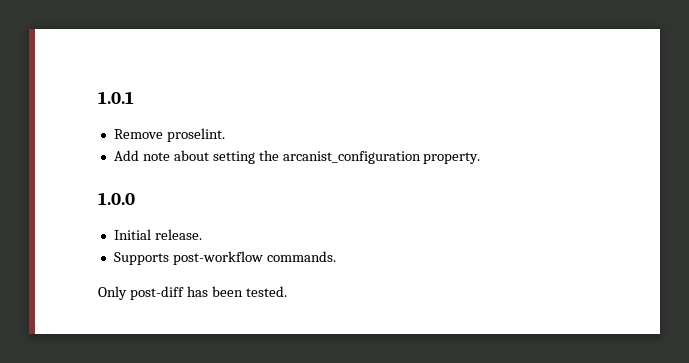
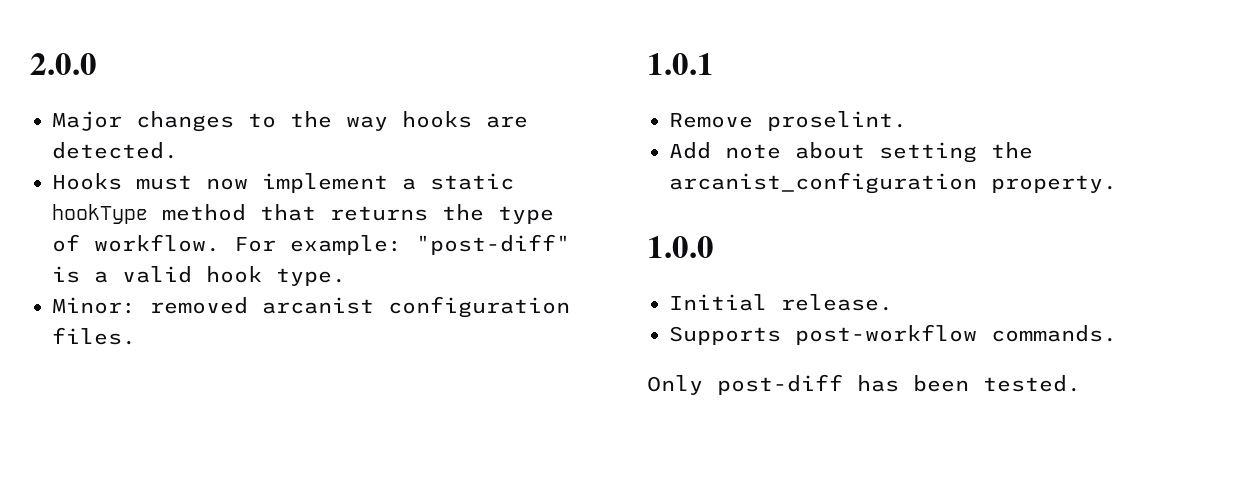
(98, 97) none -> [30,53,97,75] [52,111,528,132] [52,142,178,159] [52,173,514,193] [52,204,554,224] [52,234,570,255] [52,266,346,286] [52,296,570,318] [52,327,136,345] 2.0.0 // Major changes to the way hooks are detected. // Hooks must now implement a static hookType method that returns the type of workflow. For example: "post-diff" is a valid hook type. // Minor: removed arcanist configuration files. //

